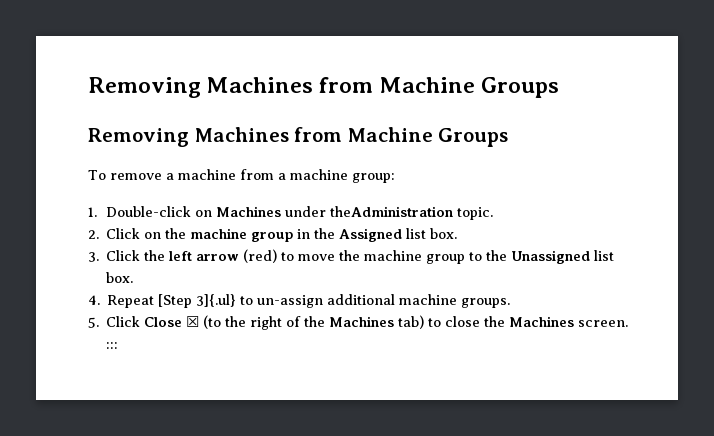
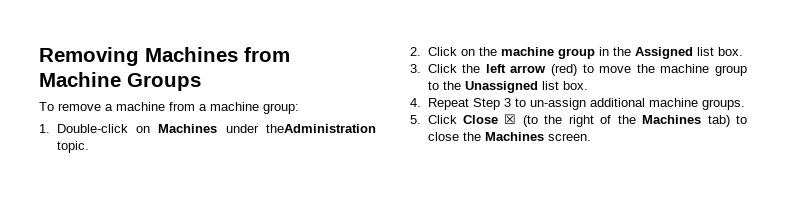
[88,77,559,98] [88,127,509,147] Removing Machines from Machine Groups // Removing Machines from Machine Groups -> [39,47,290,66] [39,72,201,91] Removing Machines from Machine Groups
[158,294,237,308] [Step 3]{.ul} -> [472,98,511,110] Step 3
[106,342,119,349] ::: -> (591, 137) none

